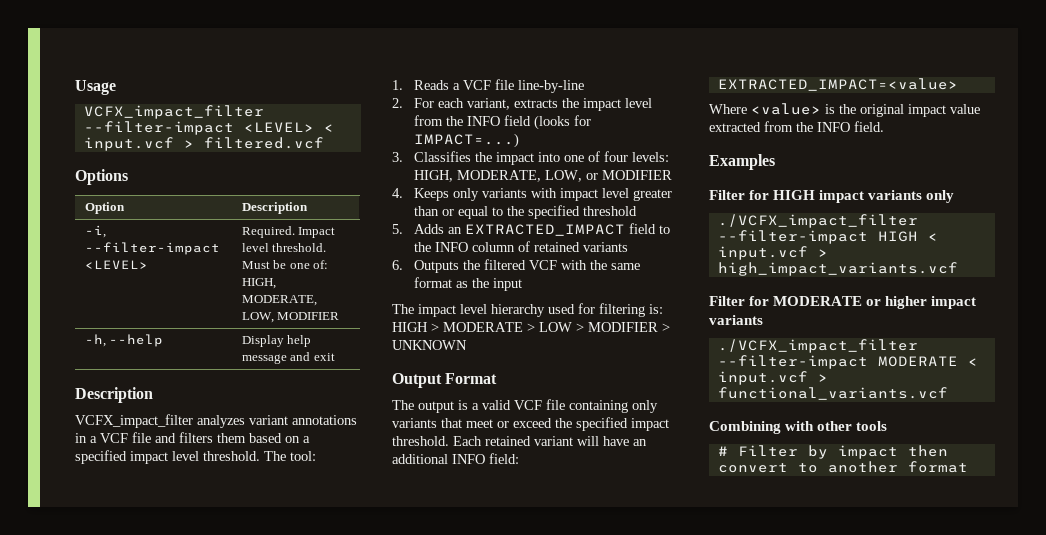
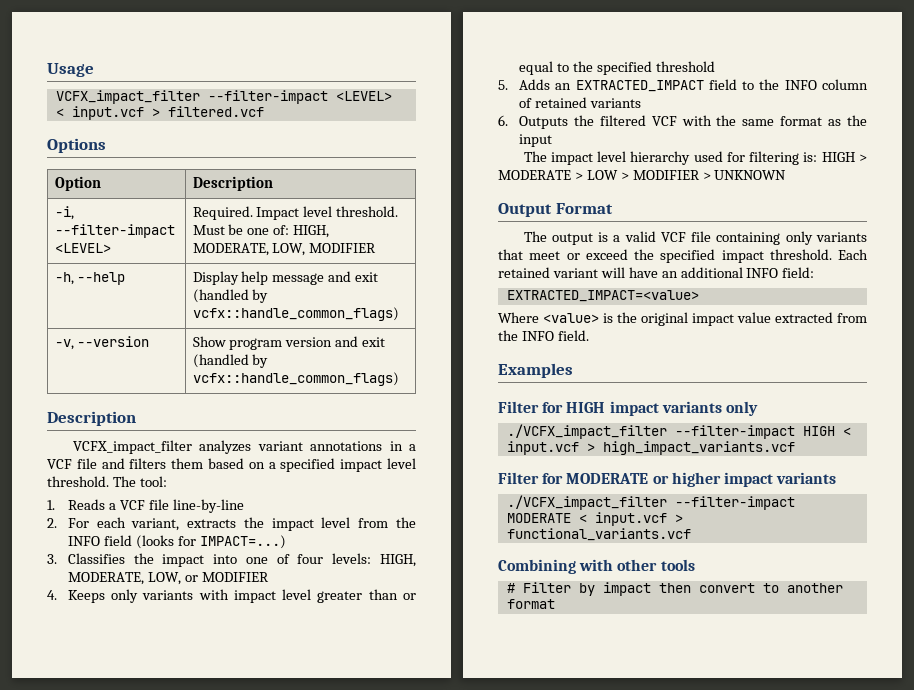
(335, 357) none -> [192,289,269,303] [192,307,399,321] [54,336,150,350] [192,336,386,350] [192,354,269,368] [192,372,399,386] (handled by vcfx::handle_common_flags) // -v, --version | Show program version and exit (handled by vcfx::handle_common_flags)

